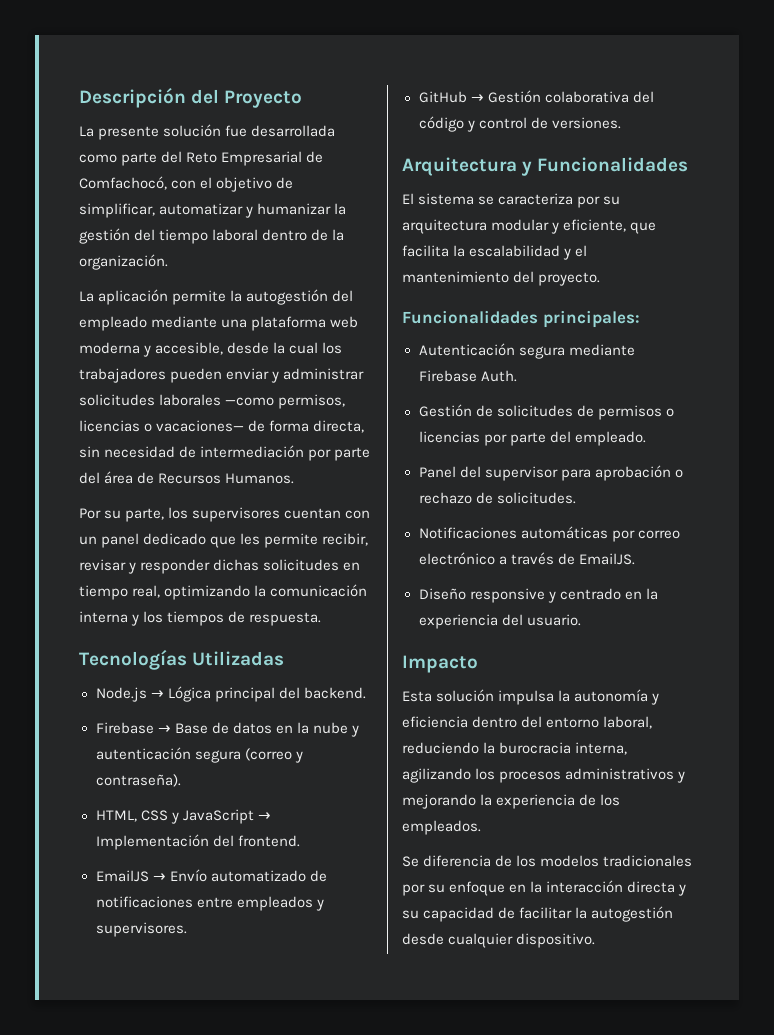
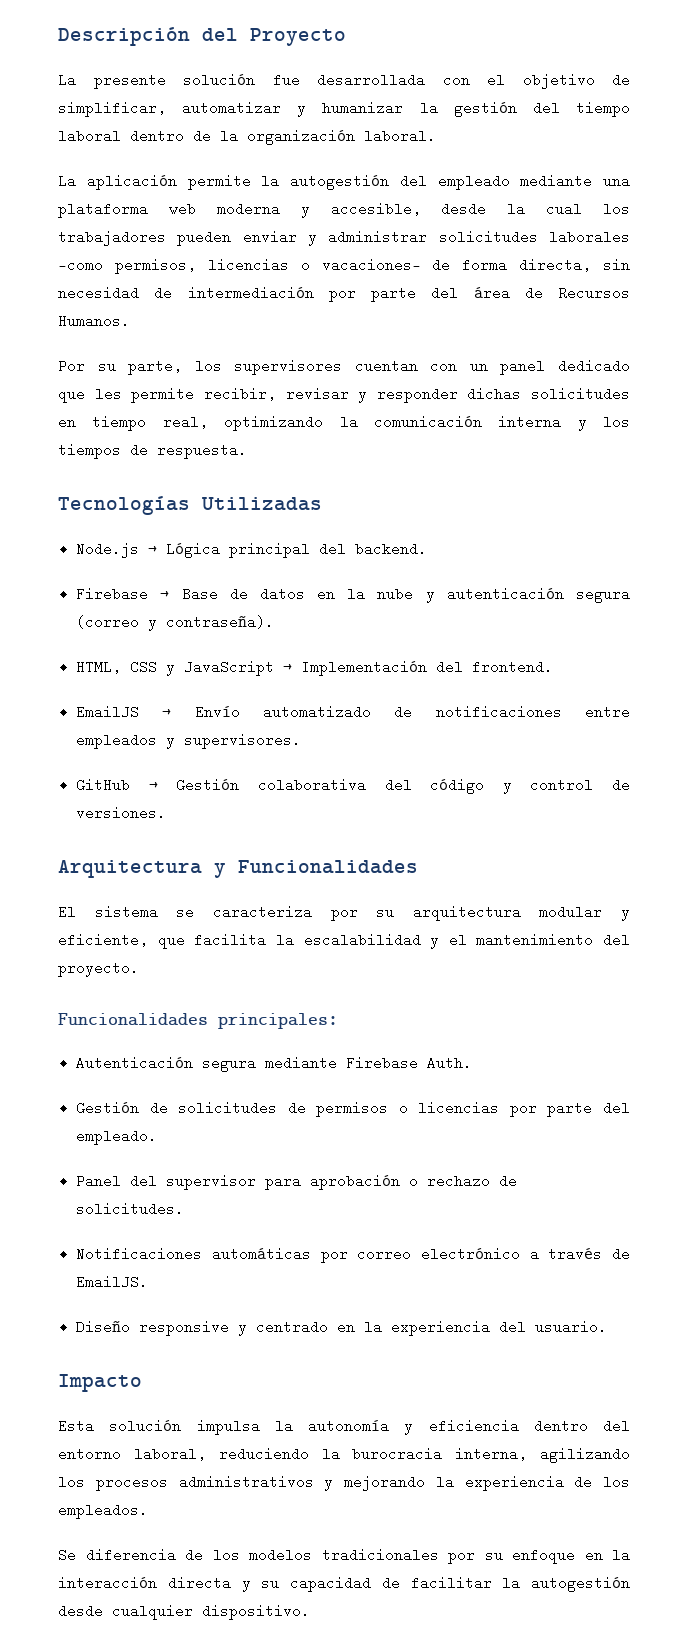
[79,151,324,166] [79,176,167,190] como parte del Reto Empresarial de Comfachocó, -> (425, 80) none
[79,254,168,270] organización. -> [247,129,436,145] organización laboral.

